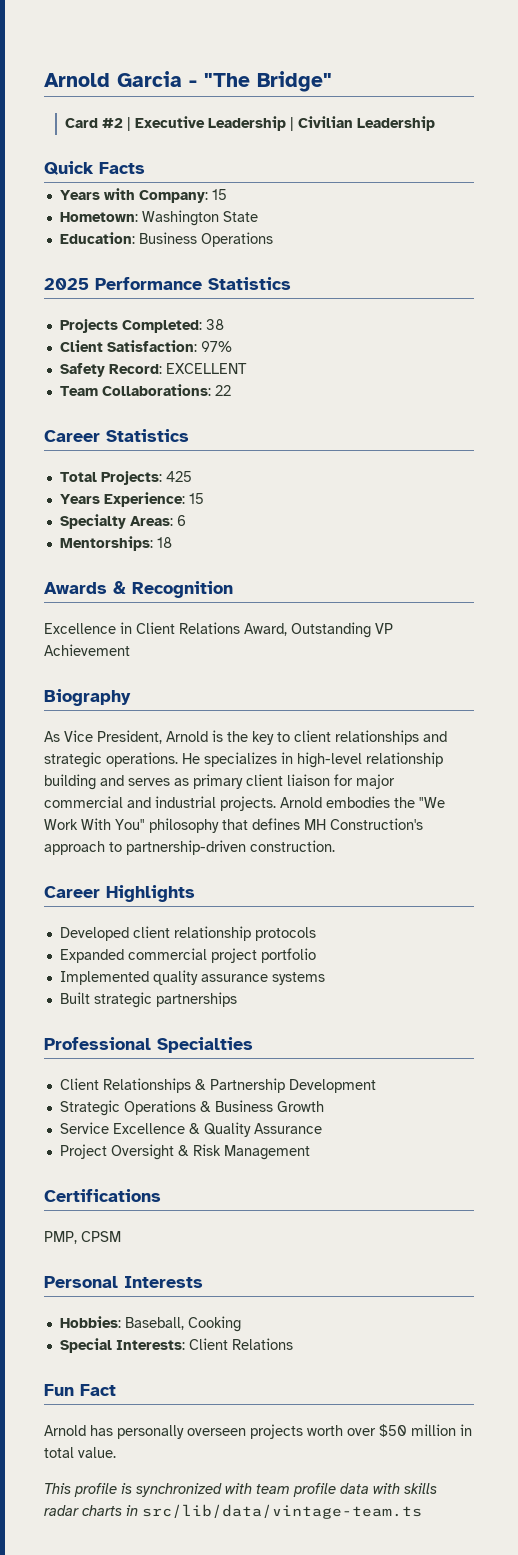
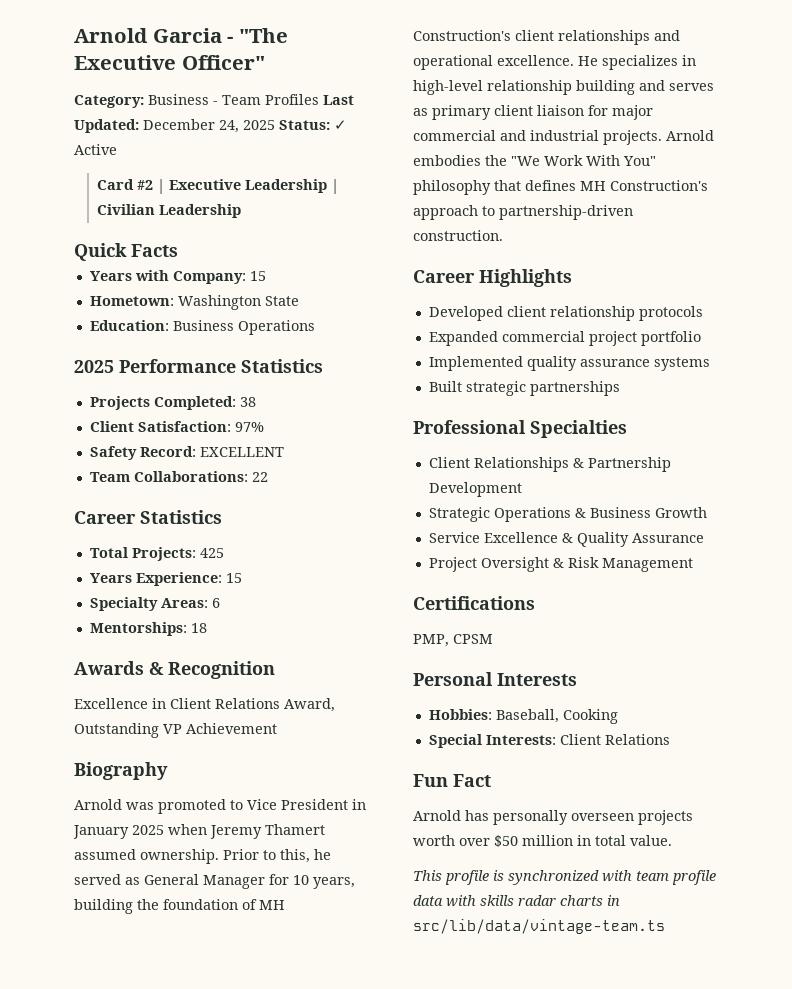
[257,71,332,92] Bridge" -> [74,55,265,70] [74,94,354,108] [74,119,347,133] [74,144,117,155] Executive Officer" // Category: Business - Team Profiles Last Updated: December 24, 2025 Status: ✓ Active
[44,730,290,745] As Vice President, Arnold is the key to -> [74,799,366,814] [73,824,325,839] [74,849,331,864] [74,874,355,889] [74,899,285,914] [413,30,511,41] Arnold was promoted to Vice President in January 2025 when Jeremy Thamert assumed ownership. Prior to this, he served as General Manager for 10 years, building the foundation of MH Construction's
[44,752,178,768] strategic operations. -> [413,55,574,70] operational excellence.

